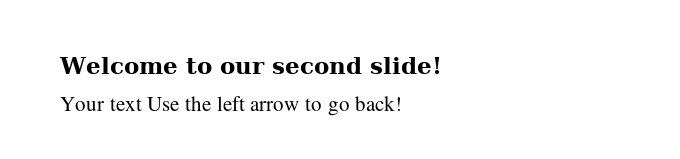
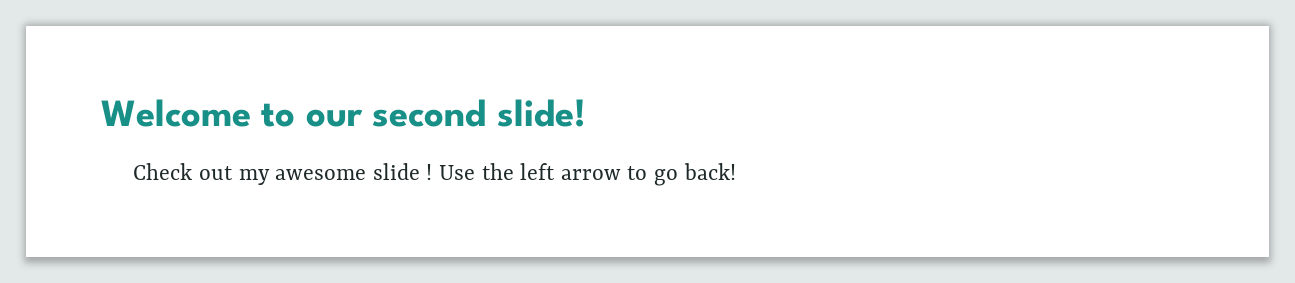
[60,97,142,111] Your text -> [133,163,433,185] Check out my awesome slide !

